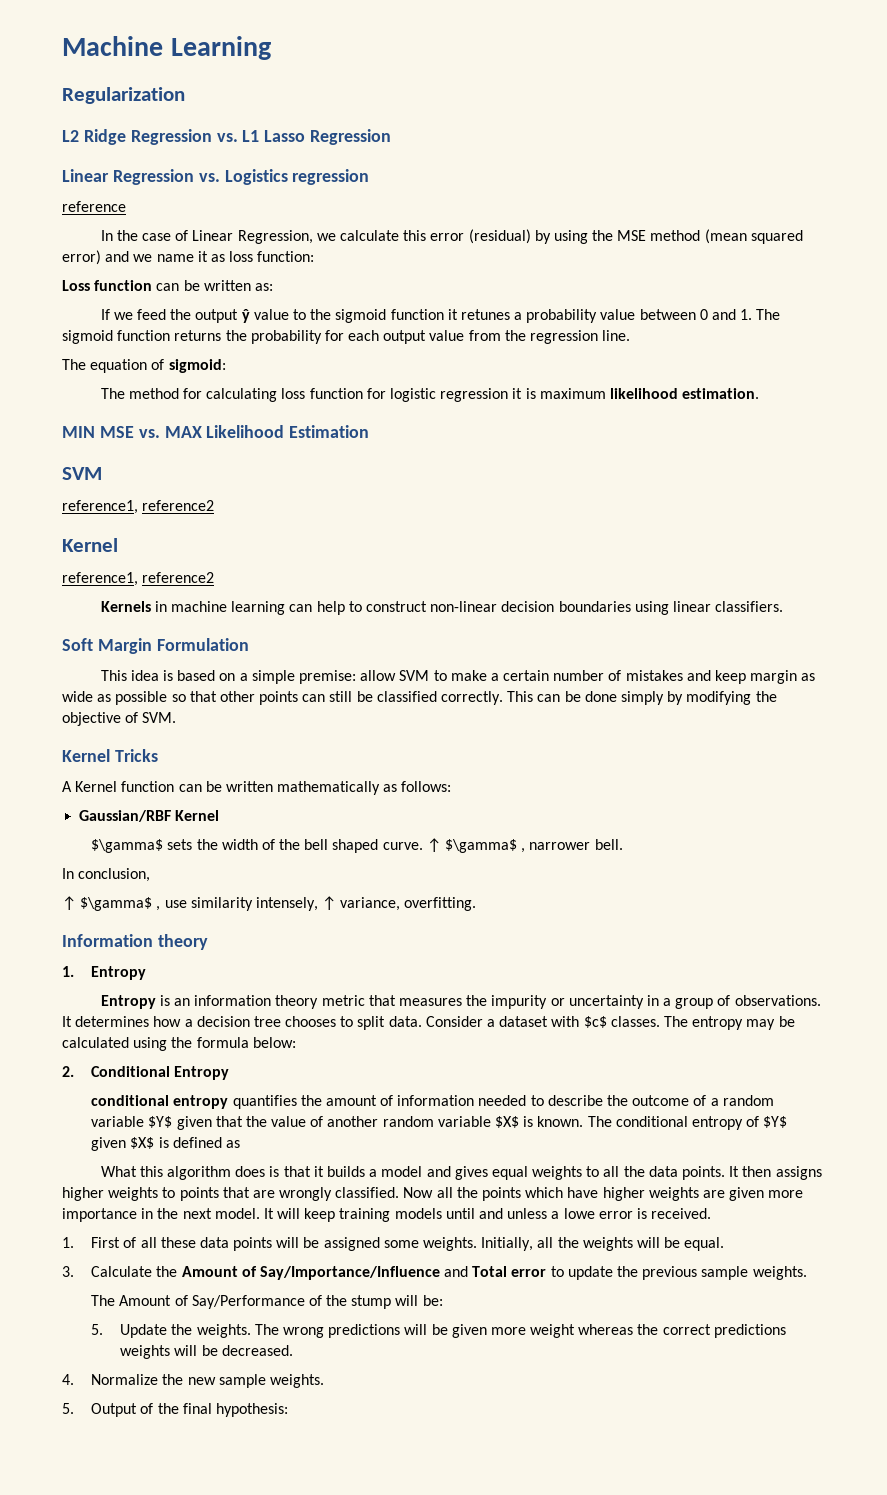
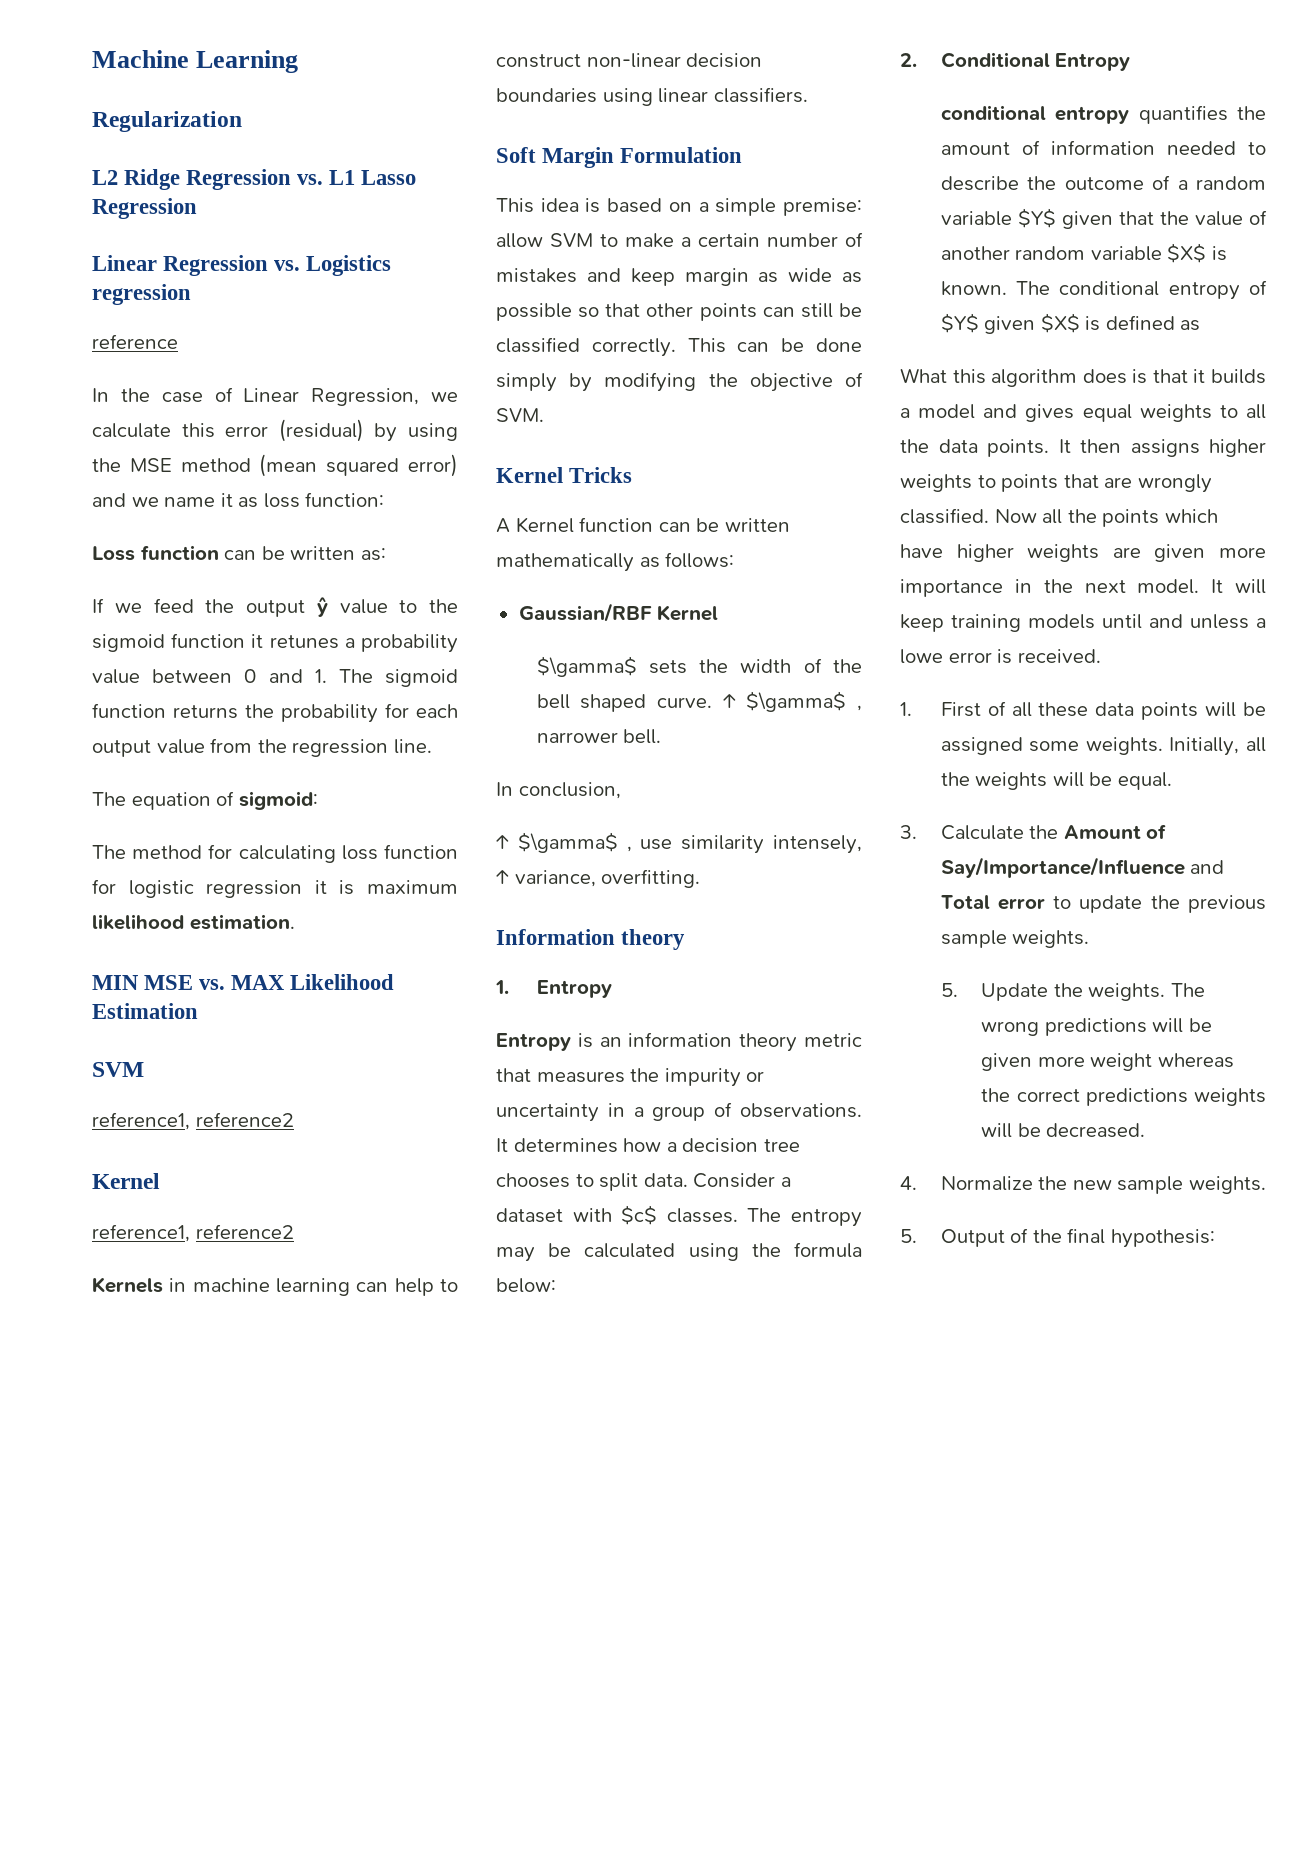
[91,1295,443,1309] // The Amount of Say/Performance of the stump will be: -> (1090, 939) none

